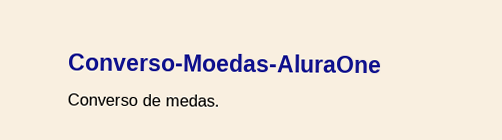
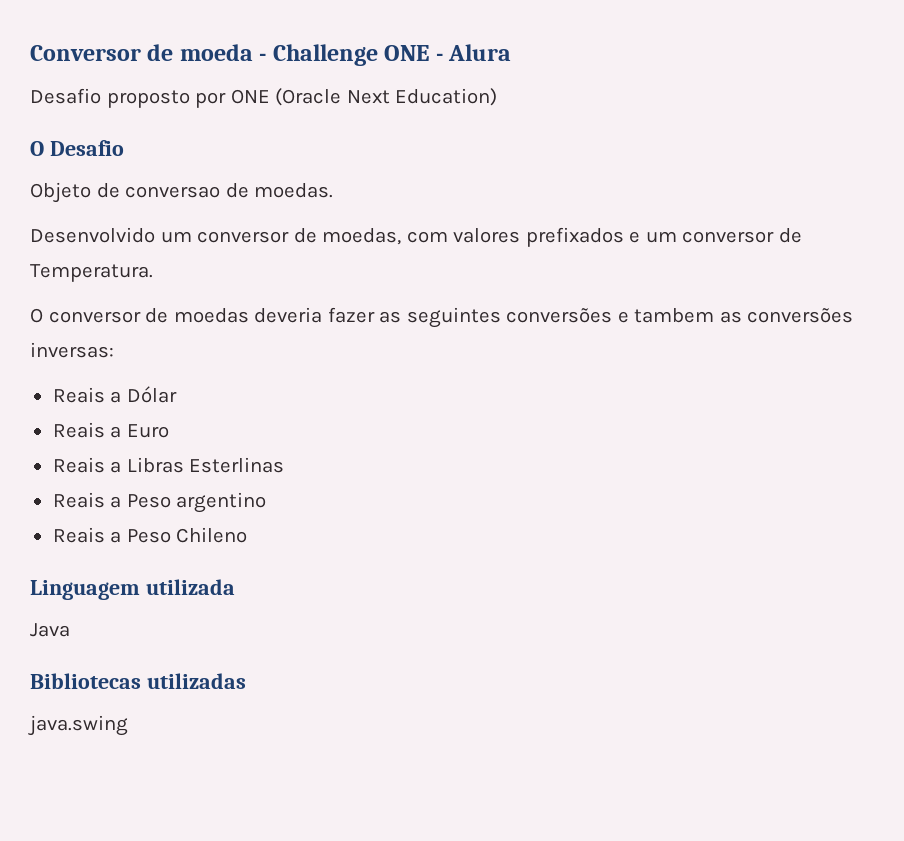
[67,52,382,74] [67,93,220,107] Converso-Moedas-AluraOne // Converso de medas. -> [30,44,512,66] [30,88,498,108] [30,140,124,156] [30,182,334,203] [30,227,802,247] [30,264,153,282] [30,307,854,328] [30,342,114,358] [52,386,177,403] [52,422,169,438] [52,457,285,473] [52,492,267,513] [52,527,248,543] [30,579,235,600] [30,623,70,637] [30,673,246,689] [28,715,128,736] Conversor de moeda - Challenge ONE - Alura // Desafio proposto por ONE (Oracle Next Education) // O Desafio // Objeto de conversao de moedas. // Desenvolvido um conversor de moedas, com valores prefixados e um conversor de Temperatura. // O conversor de moedas deveria fazer as seguintes conversões e tambem as conversões inversas: // Reais a Dólar // Reais a Euro // Reais a Libras Esterlinas // Reais a Peso argentino // Reais a Peso Chileno // Linguagem utilizada // Java // Bibliotecas utilizadas // java.swing

